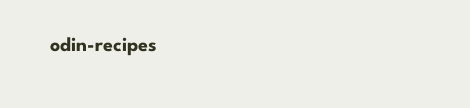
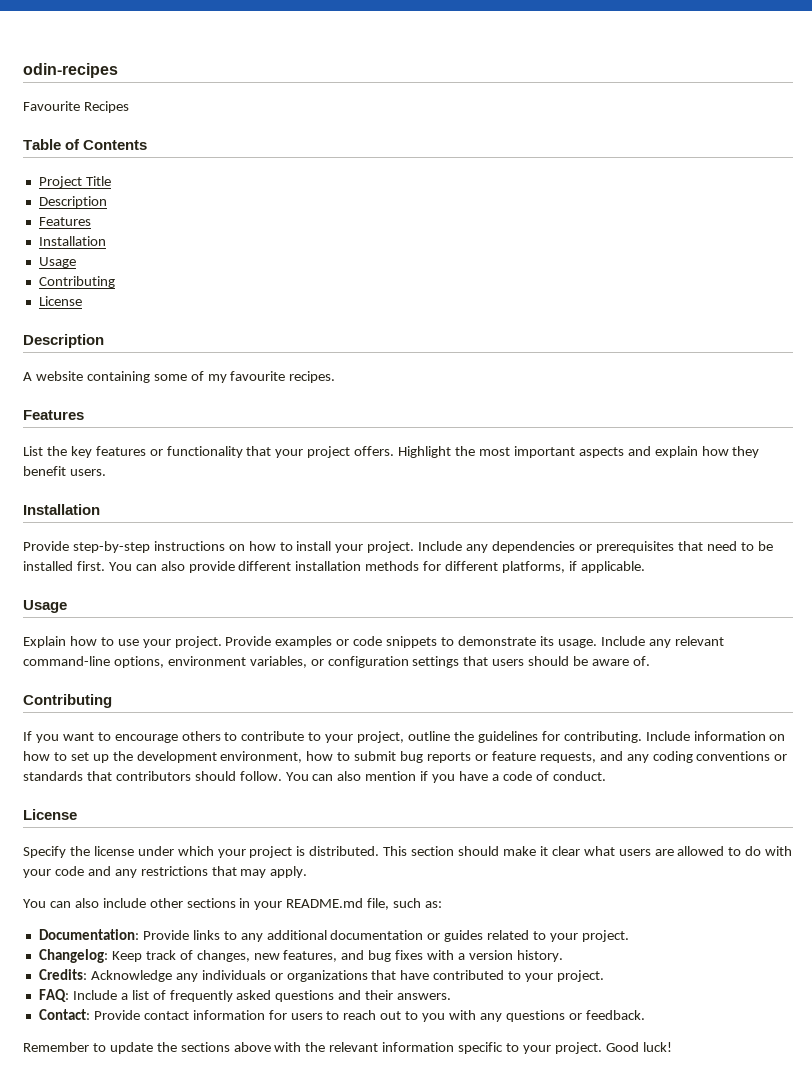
(157, 46) none -> [23,101,129,113] [23,139,148,150] [38,176,111,188] [38,196,107,208] [38,217,91,226] [38,236,106,246] [38,257,76,268] [38,276,115,288] [38,296,82,306] [23,334,104,348] [23,371,336,383] [23,410,84,420] [23,446,760,458] [23,466,106,476] [23,504,100,515] [23,541,773,553] [23,561,645,573] [23,600,67,613] [23,636,724,648] [23,656,650,668] [23,694,112,708] [23,731,786,743] [23,751,788,763] [23,771,606,783] [23,809,77,820] [23,846,793,858] [23,866,308,878] [23,898,443,910] [38,929,629,942] [38,949,563,963] [38,969,605,982] [38,989,452,1002] [38,1009,645,1022] [23,1042,672,1054] // Favourite Recipes // Table of Contents // Project Title // Description // Features // Installation // Usage // Contributing // License // Description // A website containing some of my favourite recipes. // Features // List the key features or functionality that your project offers. Highlight the most important aspects and explain how they benefit users. // Installation // Provide step-by-step instructions on how to install your project. Include any dependencies or prerequisites that need to be installed first. You can also provide different installation methods for different platforms, if applicable. // Usage // Explain how to use your project. Provide examples or code snippets to demonstrate its usage. Include any relevant command-line options, environment variables, or configuration settings that users should be aware of. // Contributing // If you want to encourage others to contribute to your project, outline the guidelines for contributing. Include information on how to set up the development environment, how to submit bug reports or feature requests, and any coding conventions or standards that contributors should follow. You can also mention if you have a code of conduct. // License // Specify the license under which your project is distributed. This section should make it clear what users are allowed to do with your code and any restrictions that may apply. // You can also include other sections in your README.md file, such as: // Documentation: Provide links to any additional documentation or guides related to your project. // Changelog: Keep track of changes, new features, and bug fixes with a version history. // Credits: Acknowledge any individuals or organizations that have contributed to your project. // FAQ: Include a list of frequently asked questions and their answers. // Contact: Provide contact information for users to reach out to you with any questions or feedback. // Remember to update the sections above with the relevant information specific to your project. Good luck!

